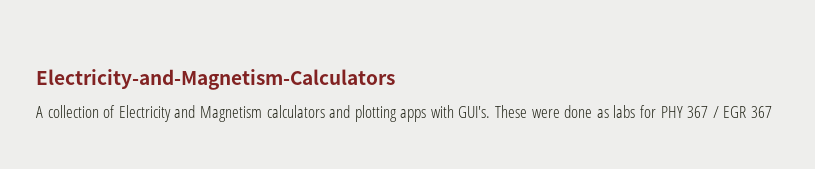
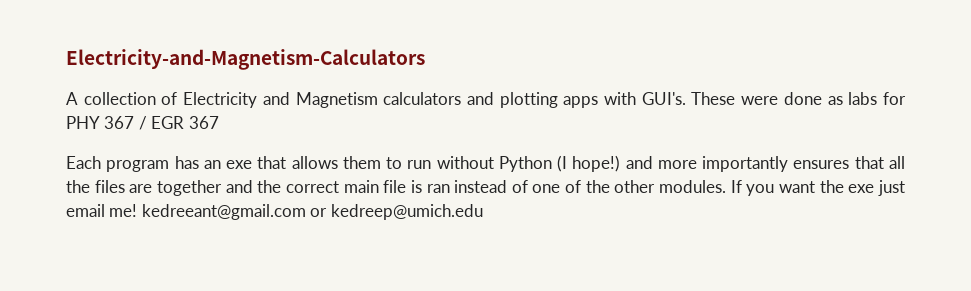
(772, 112) none -> [66,155,906,172] [66,180,906,196] [66,204,483,220] // Each program has an exe that allows them to run without Python (I hope!) and more importantly ensures that all the files are together and the correct main file is ran instead of one of the other modules. If you want the exe just email me! kedreeant@gmail.com or kedreep@umich.edu

